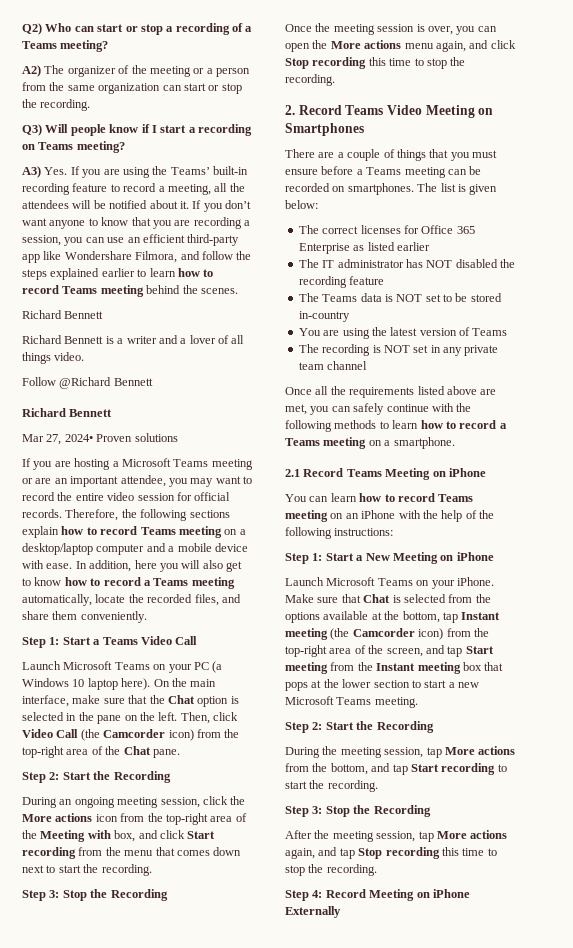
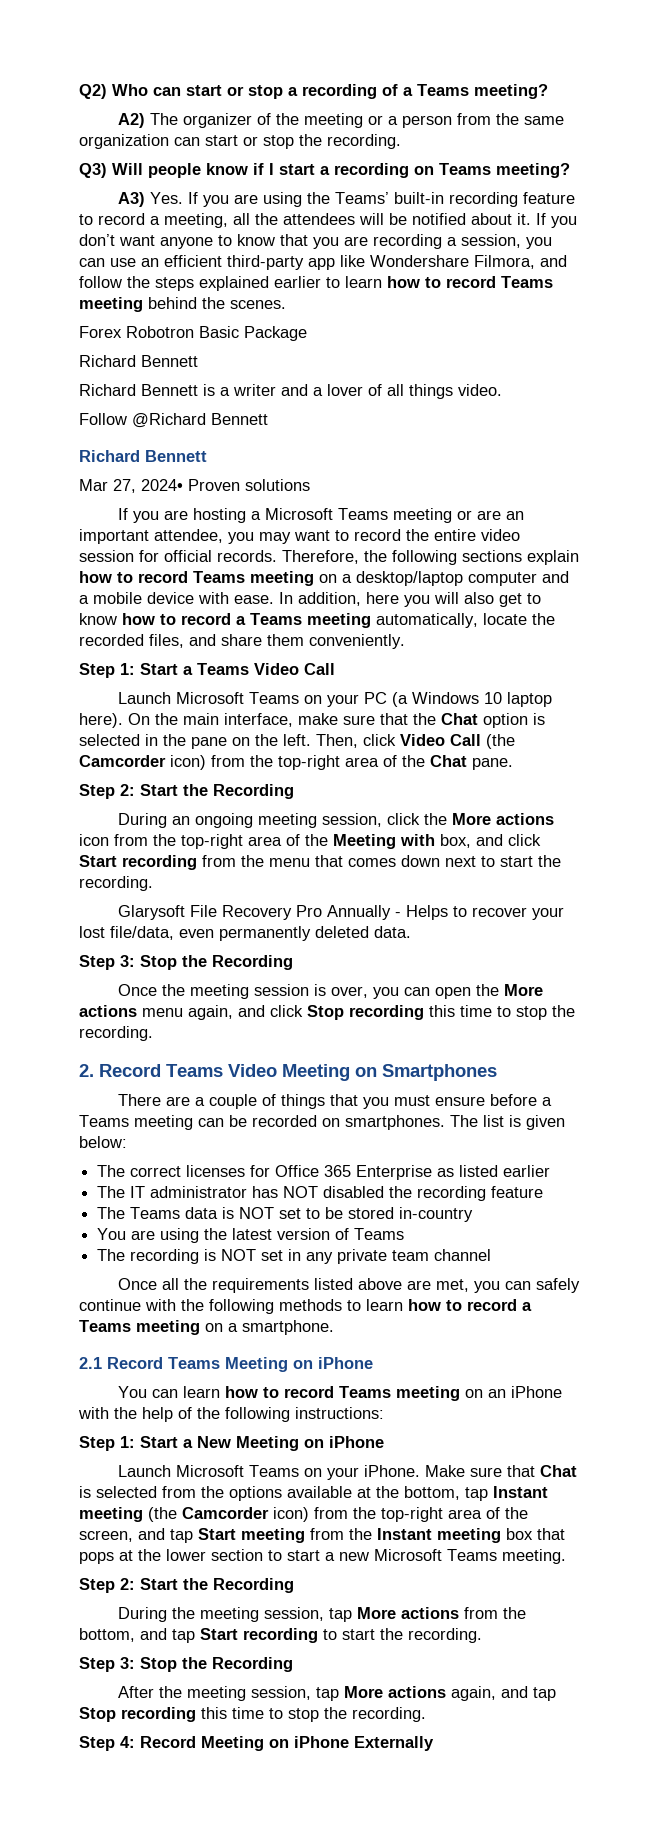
(238, 291) none -> [79,326,307,341] // Forex Robotron Basic Package
(152, 870) none -> [117,905,564,920] [79,926,411,941] // Glarysoft File Recovery Pro Annually - Helps to recover your lost file/data, even permanently deleted data.

